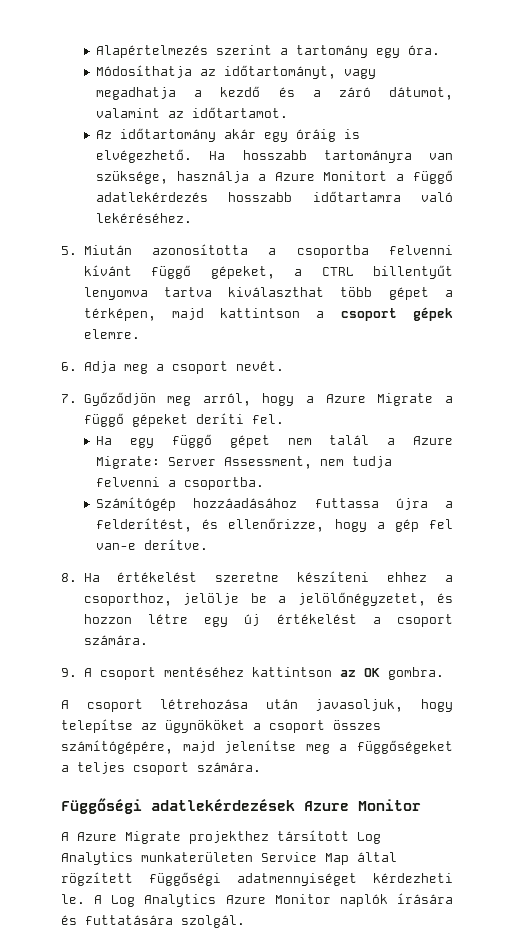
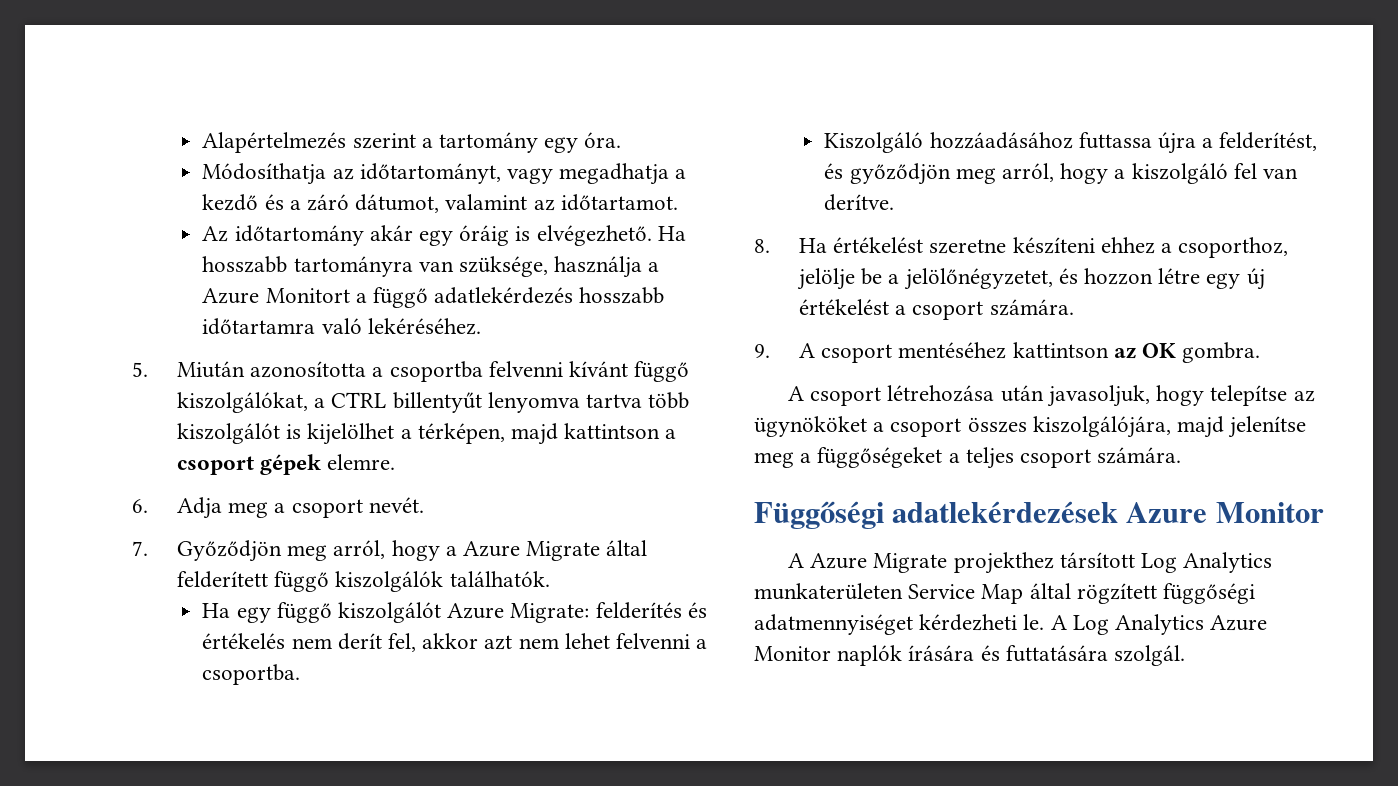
[210,266,275,279] gépeket, -> [176,392,308,413] kiszolgálókat,
[228,287,429,300] kiválaszthat több gépet -> [648,392,690,409] [176,423,395,445] több kiszolgálót is kijelölhet
[445,396,454,403] [83,413,284,427] [96,434,453,448] [96,456,393,469] a függő gépeket deríti fel. // Ha egy függő gépet nem talál a Azure Migrate: Server Assessment, nem tudja -> [606,540,648,556] [176,571,550,592] [202,602,707,623] [202,633,610,652] által felderített függő kiszolgálók találhatók. // Ha egy függő kiszolgálót Azure Migrate: felderítés és értékelés nem derít fel, akkor azt nem lehet
[96,497,177,511] Számítógép -> [824,132,924,153] Kiszolgáló
[228,518,453,532] [96,543,137,550] ellenőrizze, hogy a gép fel van-e -> [849,163,1298,185] győződjön meg arról, hogy a kiszolgáló fel van
[61,740,173,754] számítógépére, -> [1032,416,1171,438] kiszolgálójára,

